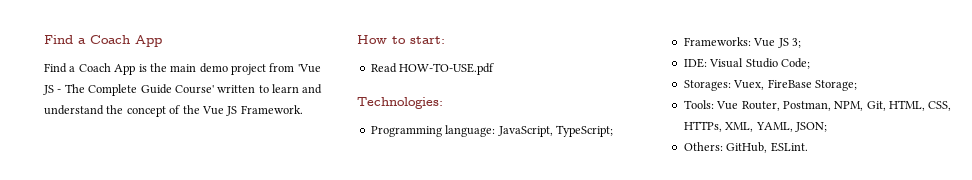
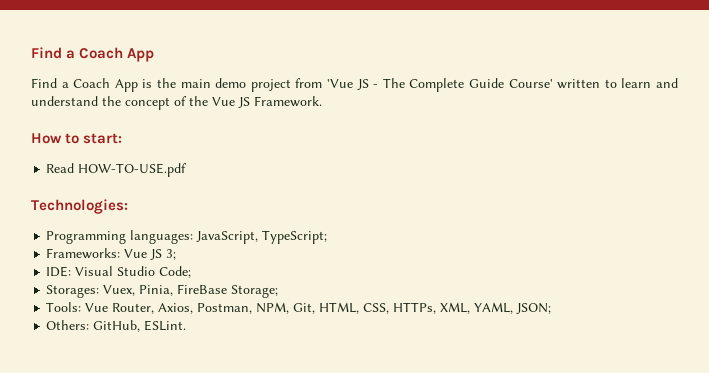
[445,125,496,137] language: -> [130,230,194,244] languages:
(765, 85) none -> [139,285,174,296] Pinia,
(780, 106) none -> [158,303,194,314] Axios,

